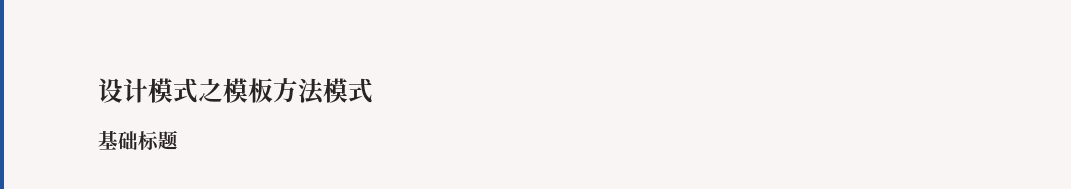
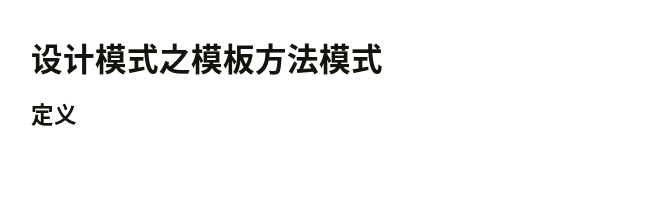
[98,130,178,151] 基础标题 -> [31,103,77,127] 定义

